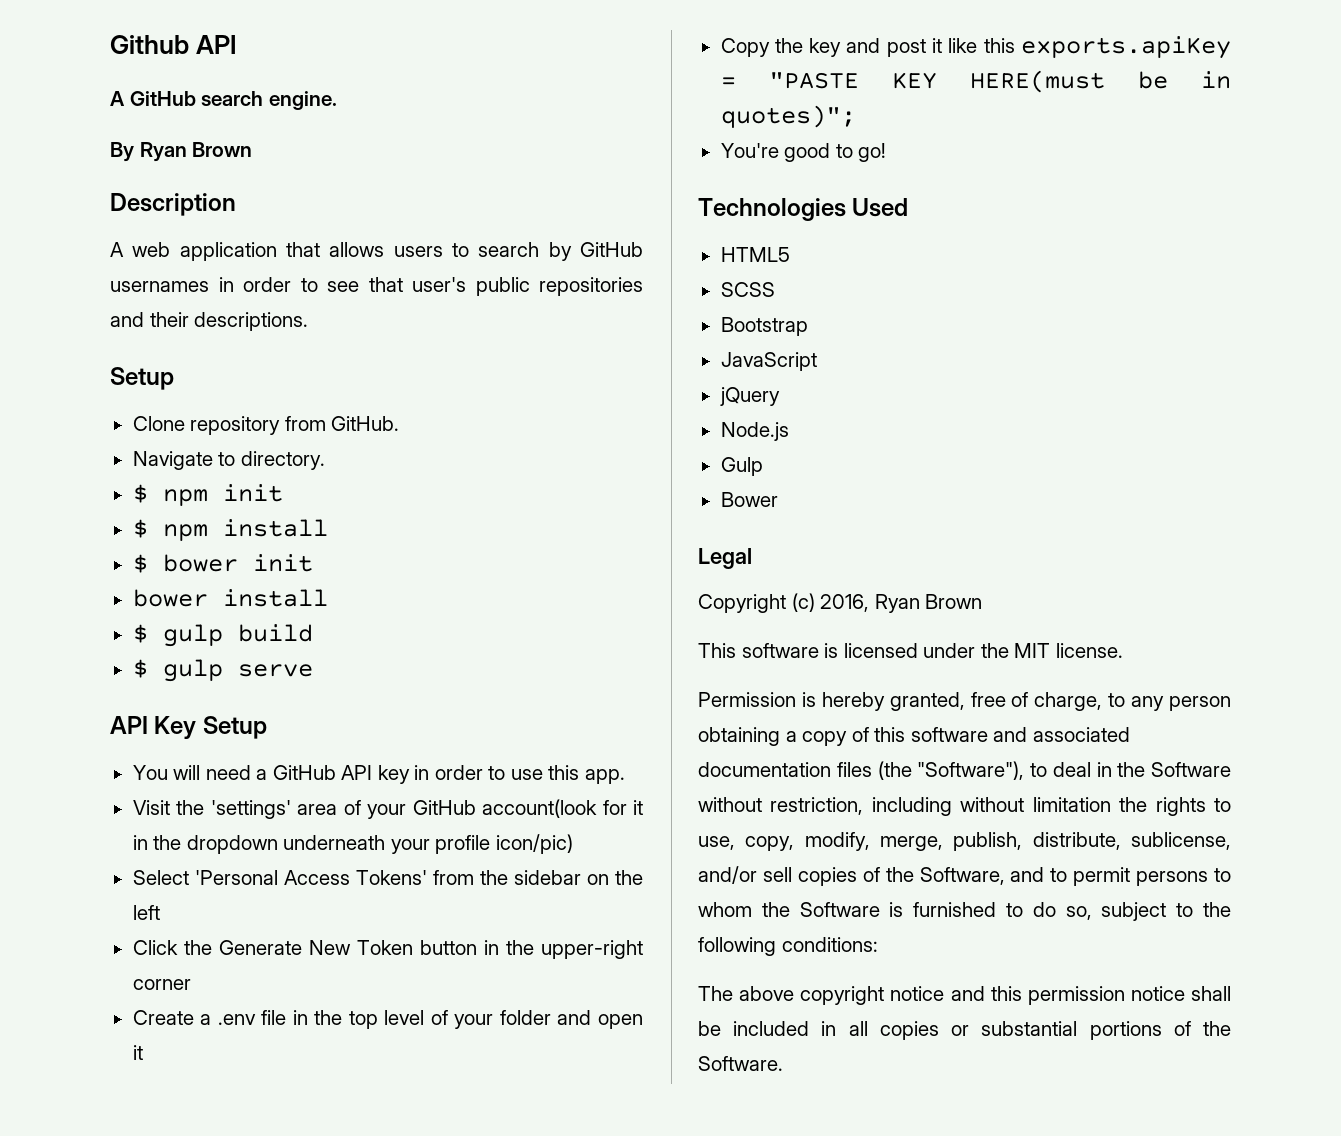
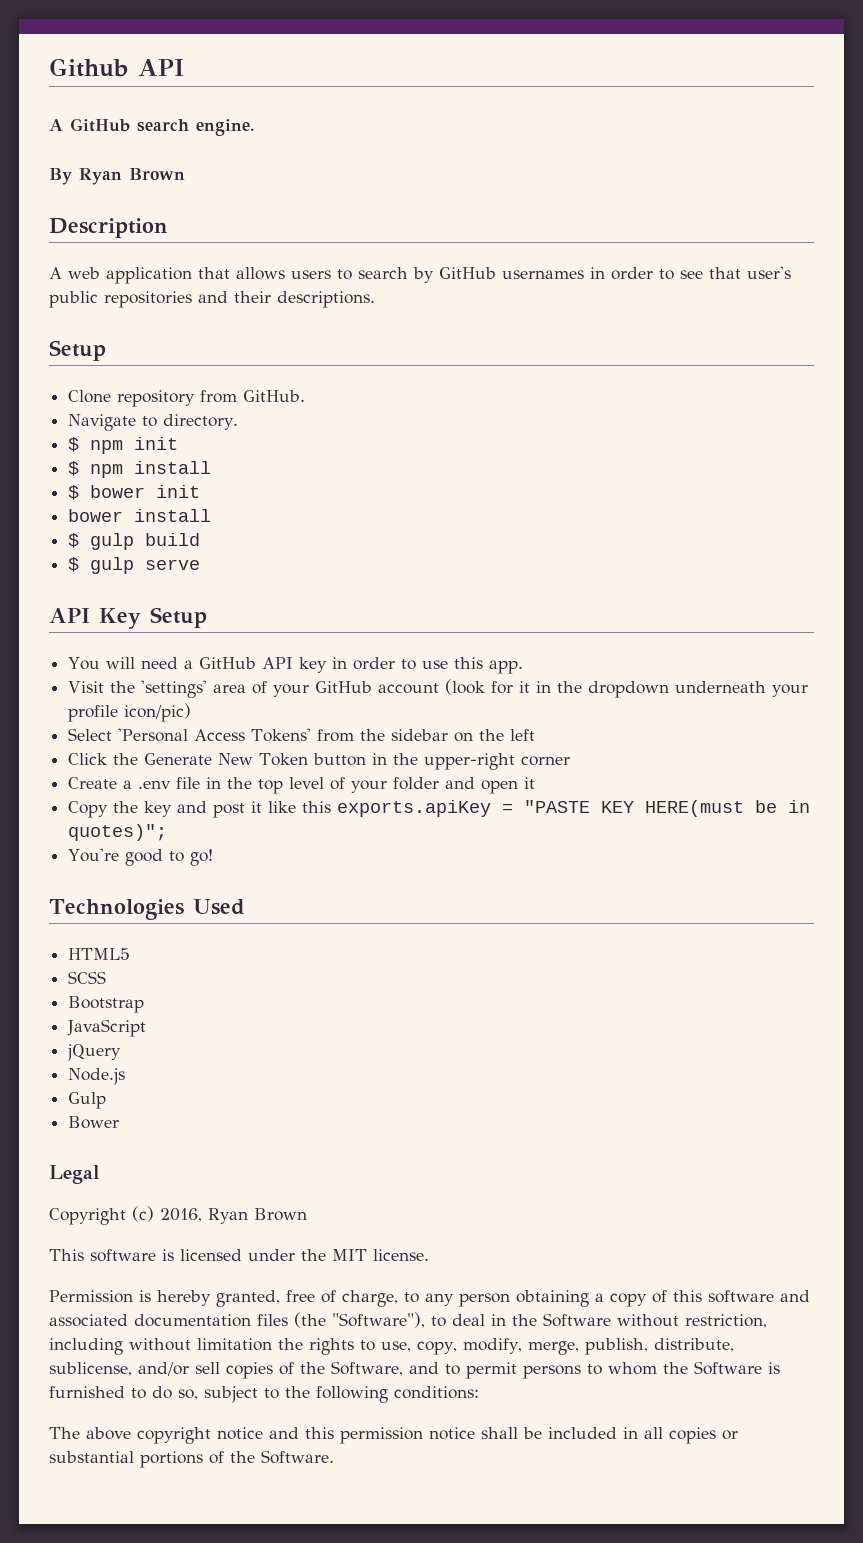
[482,799,598,818] account(look -> [378,679,486,695] account (look

